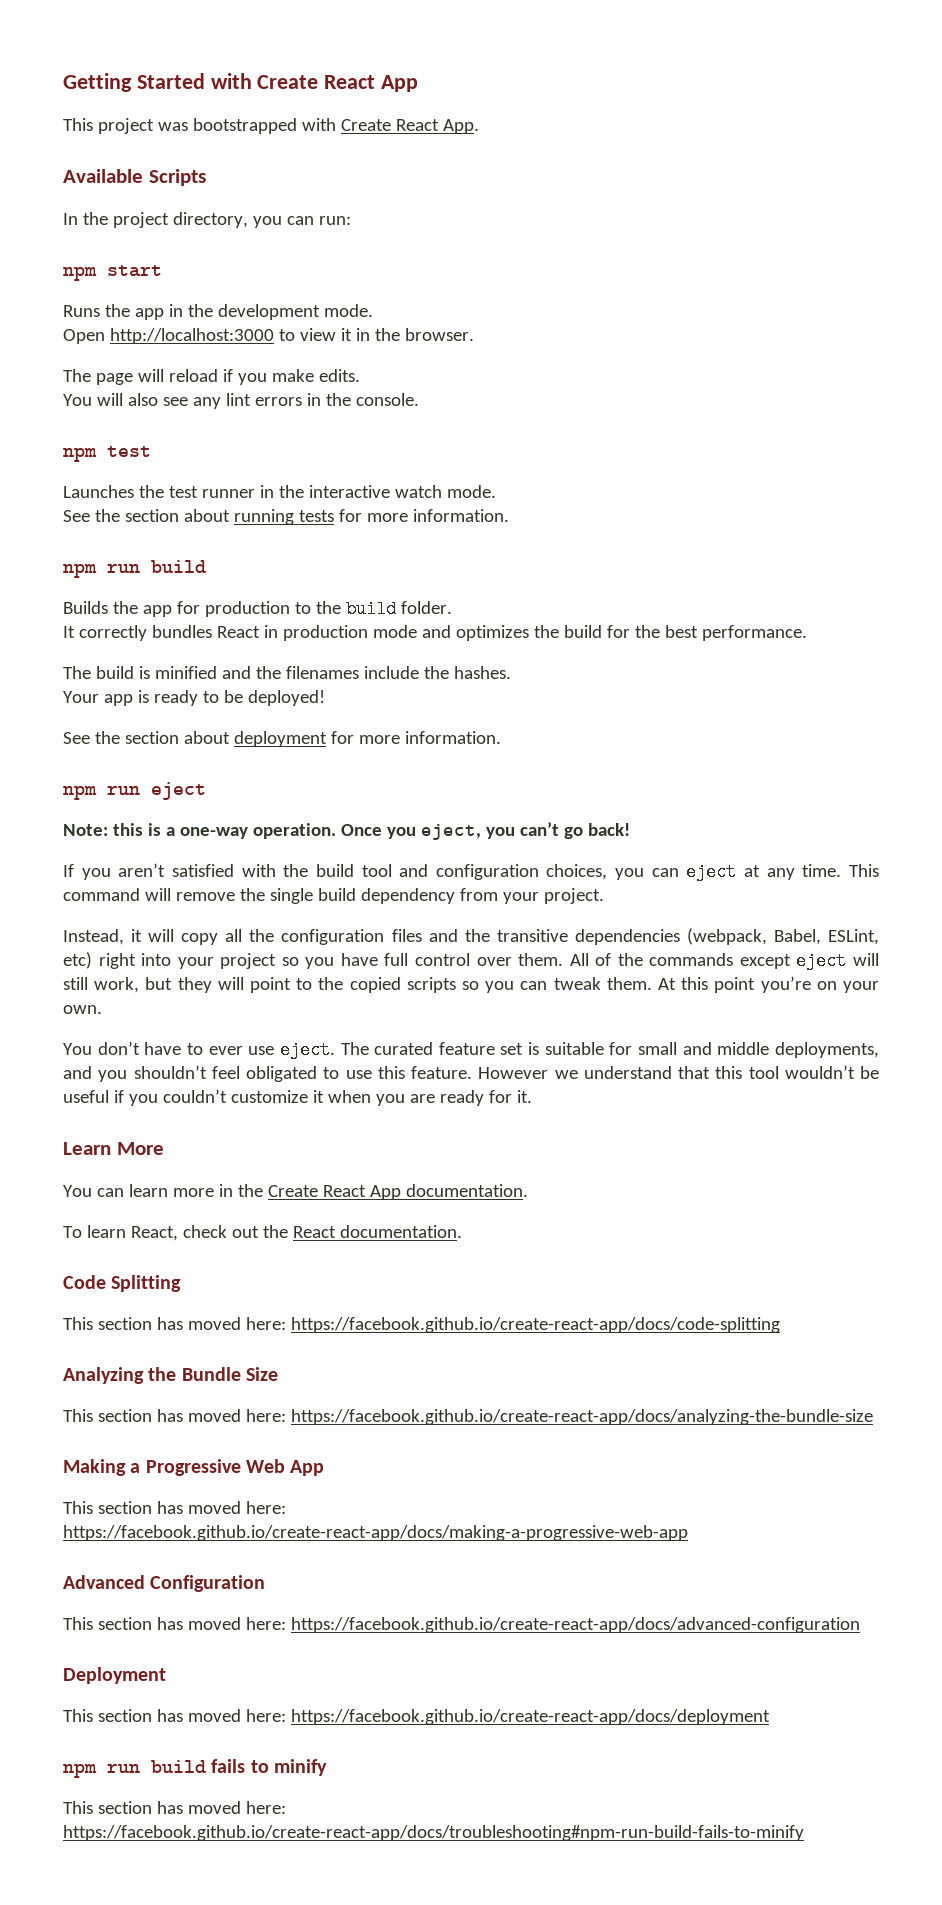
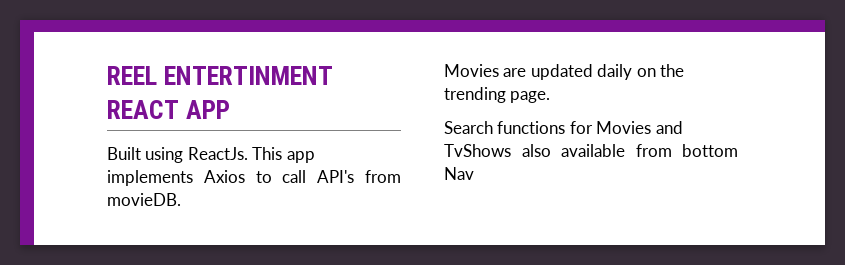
[63,73,419,92] [63,118,479,134] [63,169,206,186] [63,212,351,228] [63,265,162,281] [63,304,373,320] [63,328,474,344] [63,369,360,385] [63,393,419,409] [63,446,151,462] [63,485,496,498] [63,509,509,525] [63,560,206,578] [63,600,452,618] [63,625,807,641] [63,666,511,679] [63,690,325,706] [63,731,501,747] [63,782,206,800] [63,822,630,840] [63,863,879,881] [63,888,604,904] [63,928,879,945] [63,952,879,970] [63,976,880,993] [63,1005,102,1014] [63,1041,879,1059] [63,1065,879,1082] [63,1089,532,1106] [63,1142,164,1155] [63,1184,528,1200] [63,1225,462,1241] [63,1275,182,1292] [63,1317,780,1333] [63,1367,278,1384] [63,1409,873,1425] [63,1459,325,1476] [63,1501,286,1514] [63,1525,688,1541] [63,1575,266,1592] [63,1617,860,1633] [63,1667,166,1684] [63,1709,770,1725] [63,1759,327,1778] [63,1801,286,1814] [63,1825,804,1841] Getting Started with Create React App // This project was bootstrapped with Create React App. // Available Scripts // In the project directory, you can run: // npm start // Runs the app in the development mode. // Open http://localhost:3000 to view it in the browser. // The page will reload if you make edits. // You will also see any lint errors in the console. // npm test // Launches the test runner in the interactive watch mode. // See the section about running tests for more information. // npm run build // Builds the app for production to the build folder. // It correctly bundles React in production mode and optimizes the build for the best performance. // The build is minified and the filenames include the hashes. // Your app is ready to be deployed! // See the section about deployment for more information. // npm run eject // Note: this is a one-way operation. Once you eject, you can’t go back! // If you aren’t satisfied with the build tool and configuration choices, you can eject at any time. This command will remove the single build dependency from your project. // Instead, it will copy all the configuration files and the transitive dependencies (webpack, Babel, ESLint, etc) right into your project so you have full control over them. All of the commands except eject will still work, but they will point to the copied scripts so you can tweak them. At this point you’re on your own. // You don’t have to ever use eject. The curated feature set is suitable for small and middle deployments, and you shouldn’t feel obligated to use this feature. However we understand that this tool wouldn’t be useful if you couldn’t customize it when you are ready for it. // Learn More // You can learn more in the Create React App documentation. // To learn React, check out the React documentation. // Code Splitting // This section has moved here: https://facebook.github.io/create-react-app/docs/code-splitting // Analyzing the Bundle Size // This section has moved here: https://facebook.github.io/create-react-app/docs/analyzing-the-bundle-size // Making a Progressive Web App // This section has moved here: https://facebook.github.io/create-react-app/docs/making-a-progressive-web-app // Advanced Configuration // This section has moved here: https://facebook.github.io/create-react-app/docs/advanced-configuration // Deployment // This section has moved here: https://facebook.github.io/create-react-app/docs/deployment // npm run build fails to minify // This section has moved here: https://facebook.github.io/create-react-app/docs/troubleshooting#npm-run-build-fails-to-minify -> [107,66,334,85] [107,100,231,119] [107,147,315,163] [107,170,402,186] [107,193,181,206] [444,64,685,80] [444,87,551,103] [444,121,683,134] [444,144,738,157] [444,167,474,180] REEL ENTERTINMENT REACT APP // Built using ReactJs. This app implements Axios to call API's from movieDB. // Movies are updated daily on the trending page. // Search functions for Movies and TvShows also available from bottom Nav

